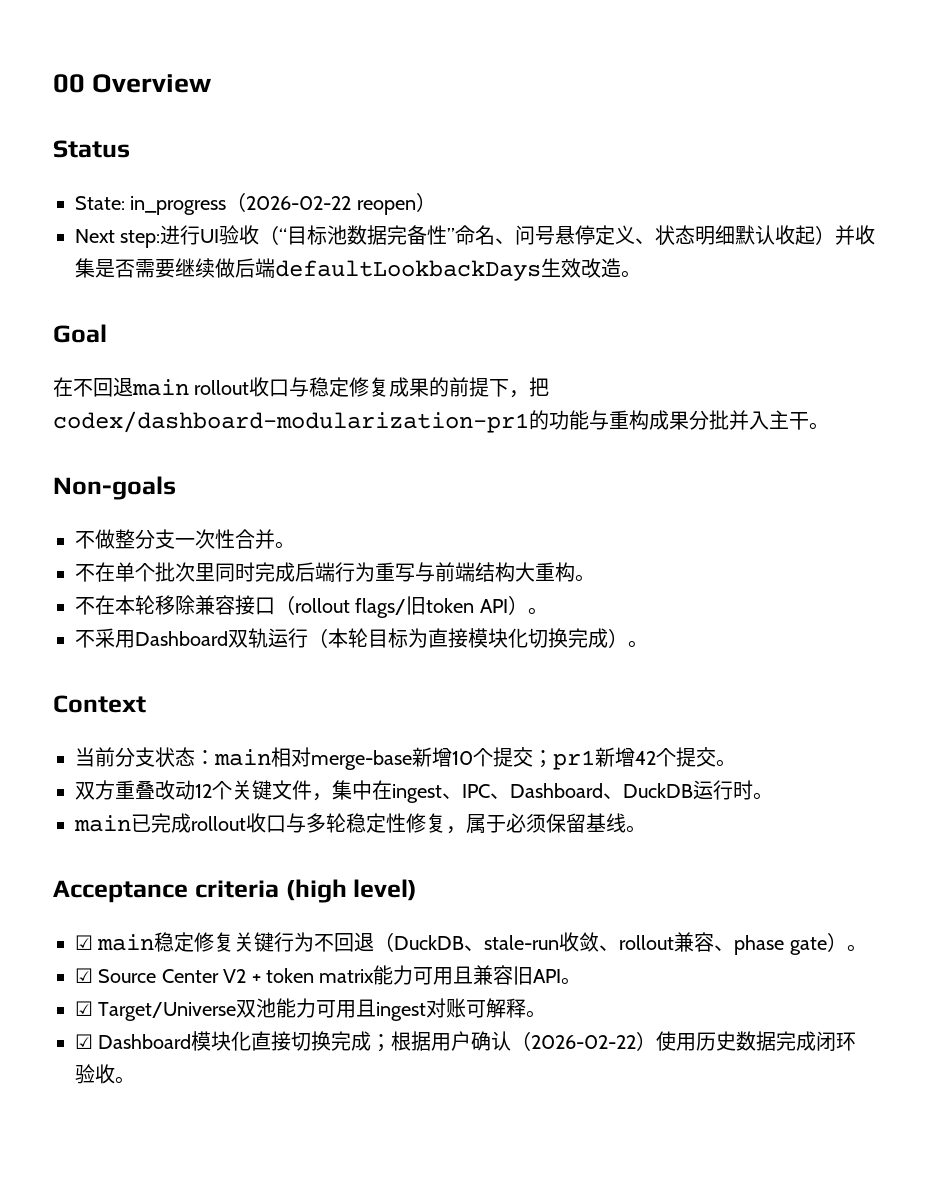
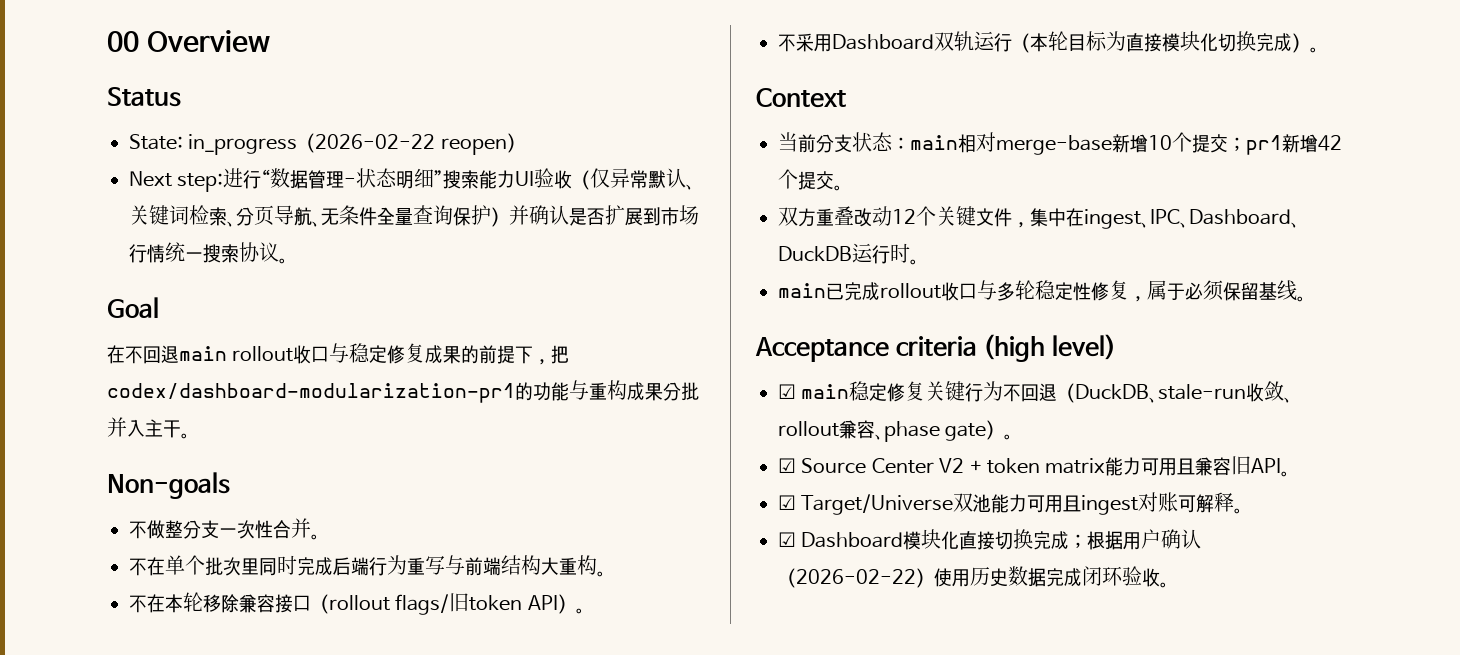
[200,225,876,245] [75,258,621,281] UI验收（“目标池数据完备性”命名、问号悬停定义、状态明细默认收起）并收集是否需要继续做后端defaultLookbackDays生效改造 -> [261,168,696,190] [129,205,699,227] [129,242,279,263] “数据管理-状态明细”搜索能力UI验收（仅异常默认、关键词检索、分页导航、无条件全量查询保护）并确认是否扩展到市场行情统一搜索协议

